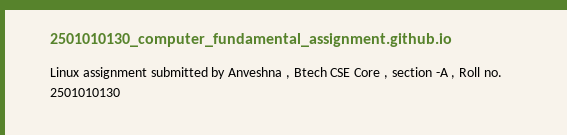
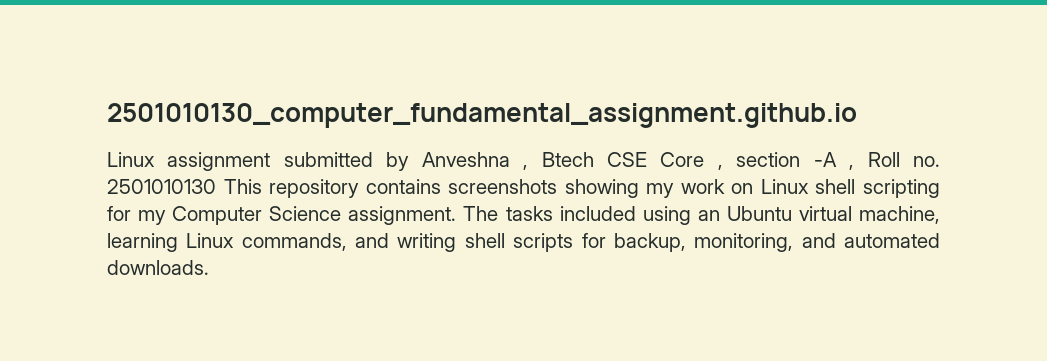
(120, 92) none -> [223,179,940,198] [107,206,941,225] [107,233,941,252] [107,260,209,275] This repository contains screenshots showing my work on Linux shell scripting for my Computer Science assignment. The tasks included using an Ubuntu virtual machine, learning Linux commands, and writing shell scripts for backup, monitoring, and automated downloads.

